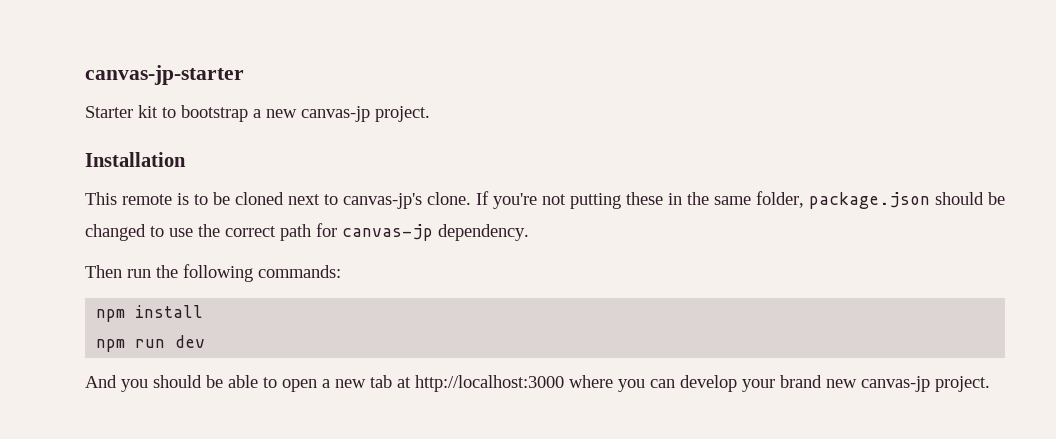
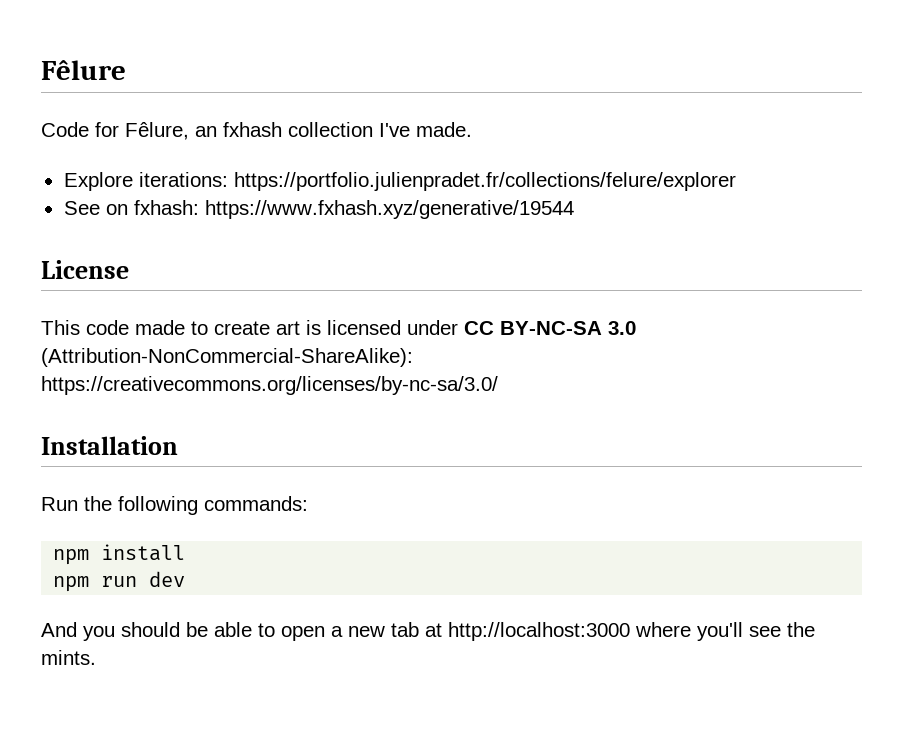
[85,65,244,85] [85,105,430,122] [85,152,186,167] [85,191,1005,209] [85,223,529,241] [85,265,151,278] canvas-jp-starter // Starter kit to bootstrap a new canvas-jp project. // Installation // This remote is to be cloned next to canvas-jp's clone. If you're not putting these in the same folder, package.json should be changed to use the correct path for canvas-jp dependency. // Then run -> [41,60,126,80] [41,122,472,140] [63,172,736,191] [63,200,574,219] [41,260,129,279] [41,320,636,335] [41,348,413,367] [41,376,498,395] [41,436,178,455] [41,497,78,511] Fêlure // Code for Fêlure, an fxhash collection I've made. // Explore iterations: https://portfolio.julienpradet.fr/collections/felure/explorer // See on fxhash: https://www.fxhash.xyz/generative/19544 // License // This code made to create art is licensed under CC BY-NC-SA 3.0 (Attribution-NonCommercial-ShareAlike): https://creativecommons.org/licenses/by-nc-sa/3.0/ // Installation // Run
[618,375,990,392] you can develop your brand new canvas-jp project. -> [697,622,815,641] [41,650,96,665] you'll see the mints.

